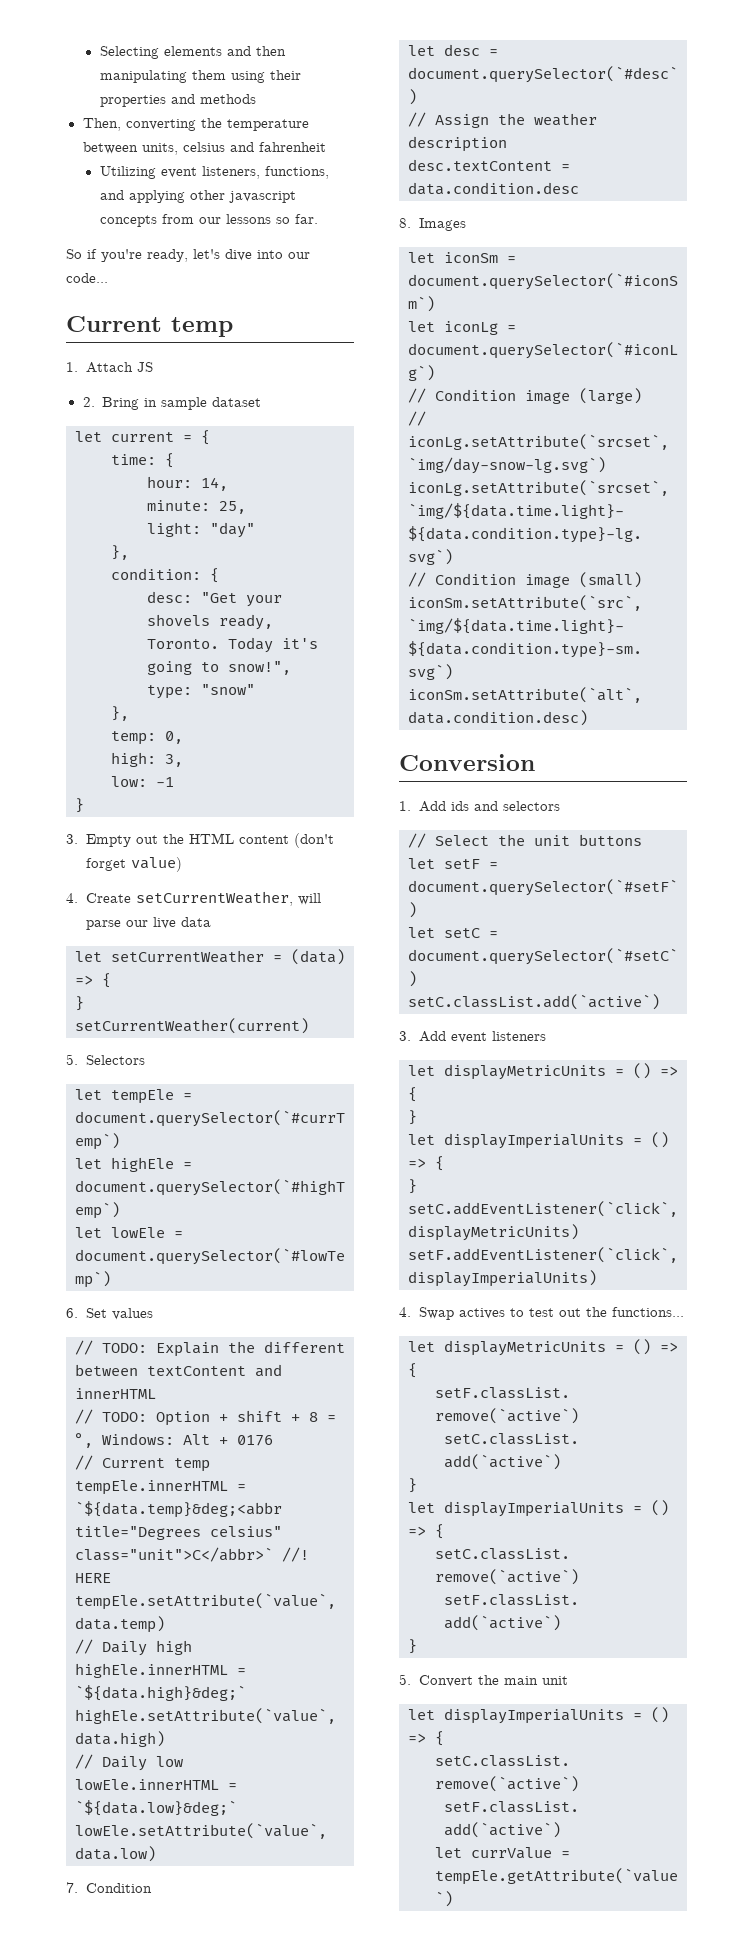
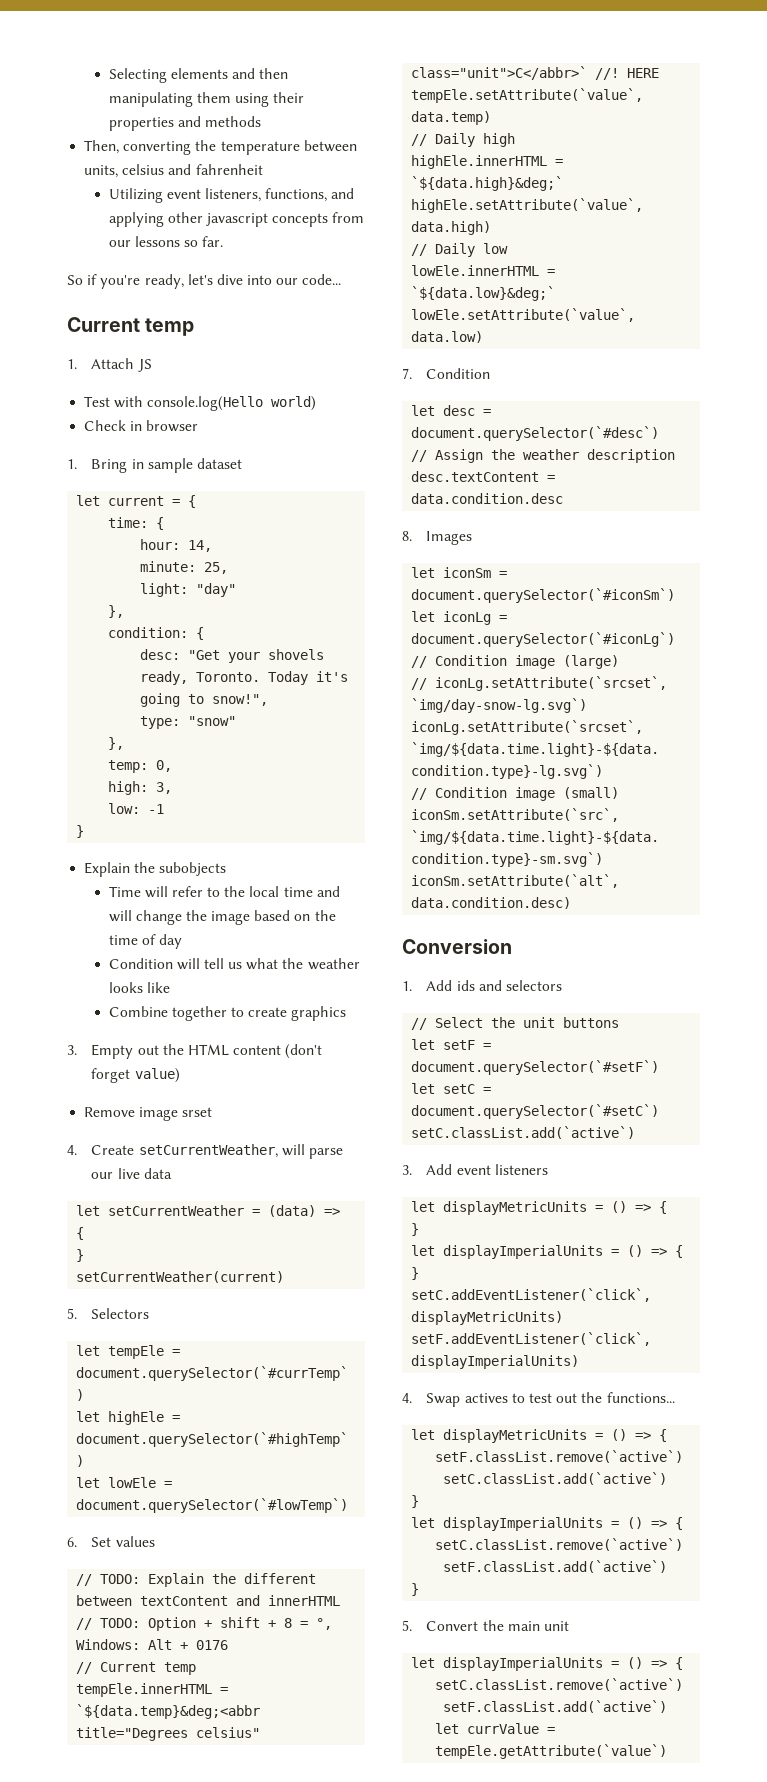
[82,397,95,407] 2. -> [84,396,317,411] [84,420,199,432] [67,459,77,469] Test with console.log(Hello world) // Check in browser // 1.
(84, 805) none -> [84,862,227,877] [108,886,340,898] [108,910,336,925] [108,934,182,949] [108,958,360,970] [108,982,170,993] [108,1006,347,1021] // Explain the subobjects // Time will refer to the local time and will change the image based on the time of day // Condition will tell us what the weather looks like // Combine together to create graphics
(182, 864) none -> [84,1107,213,1121] // Remove image srset

